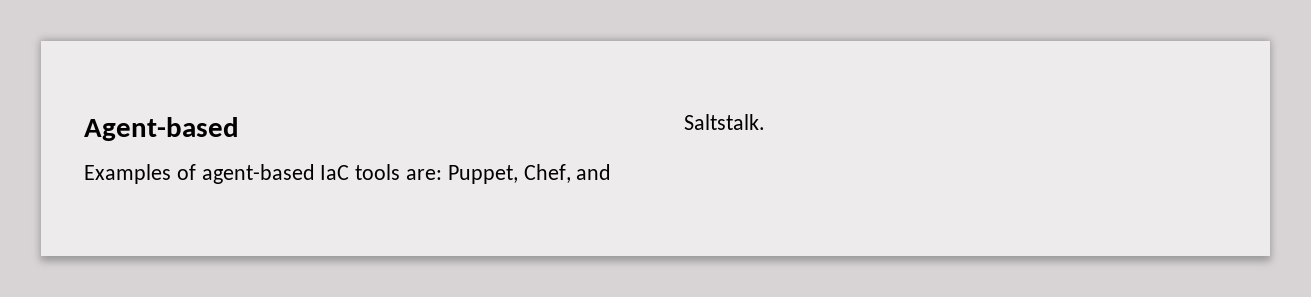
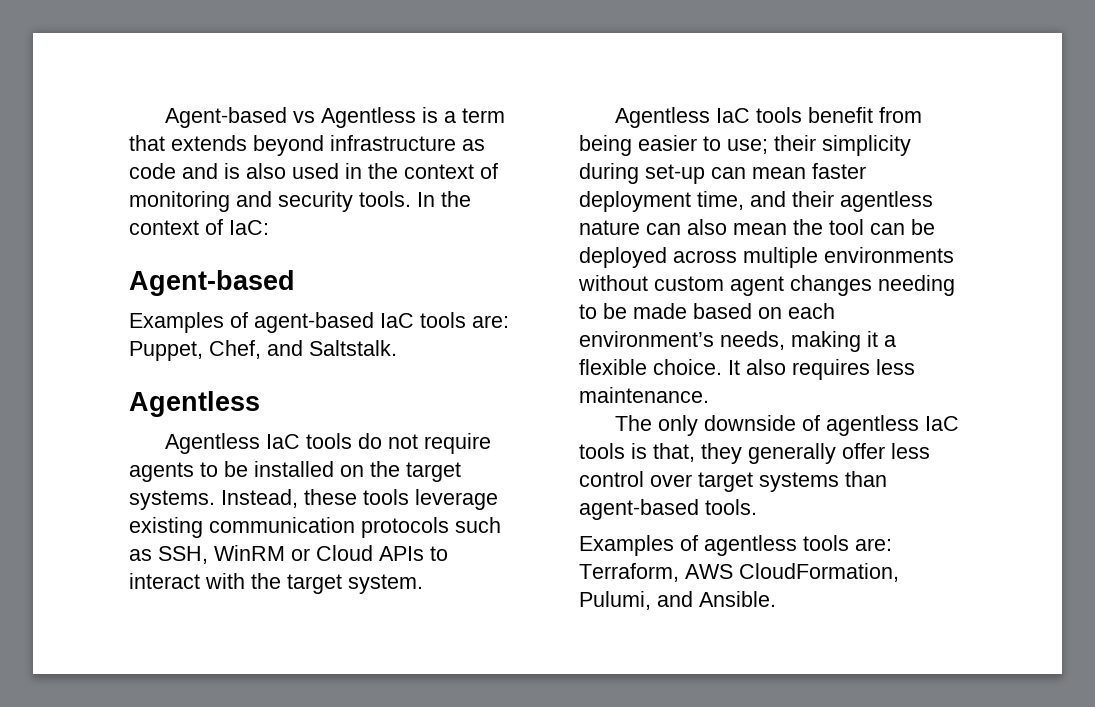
[84,117,239,141] Agent-based -> [165,107,506,128] [129,135,485,156] [129,163,498,179] [129,191,471,212] [129,219,269,235] [129,270,295,296] Agent-based vs Agentless is a term that extends beyond infrastructure as code and is also used in the context of monitoring and security tools. In the context of IaC: // Agent-based
(765, 122) none -> [129,391,260,417] [165,433,492,454] [129,461,461,482] [129,489,498,510] [129,517,501,538] [129,545,448,564] [129,573,423,594] [615,107,923,128] [579,135,911,156] [579,163,866,184] [579,191,933,212] [579,219,935,235] [579,247,954,268] [578,275,955,296] [579,303,835,319] [579,331,896,352] [579,359,915,380] [579,387,709,403] [615,415,960,436] [579,443,930,464] [579,471,887,492] [579,499,757,520] [579,535,892,556] [579,563,899,582] [579,591,776,610] // Agentless // Agentless IaC tools do not require agents to be installed on the target systems. Instead, these tools leverage existing communication protocols such as SSH, WinRM or Cloud APIs to interact with the target system. // Agentless IaC tools benefit from being easier to use; their simplicity during set-up can mean faster deployment time, and their agentless nature can also mean the tool can be deployed across multiple environments without custom agent changes needing to be made based on each environment’s needs, making it a flexible choice. It also requires less maintenance. // The only downside of agentless IaC tools is that, they generally offer less control over target systems than agent-based tools. // Examples of agentless tools are: Terraform, AWS CloudFormation, Pulumi, and Ansible.

